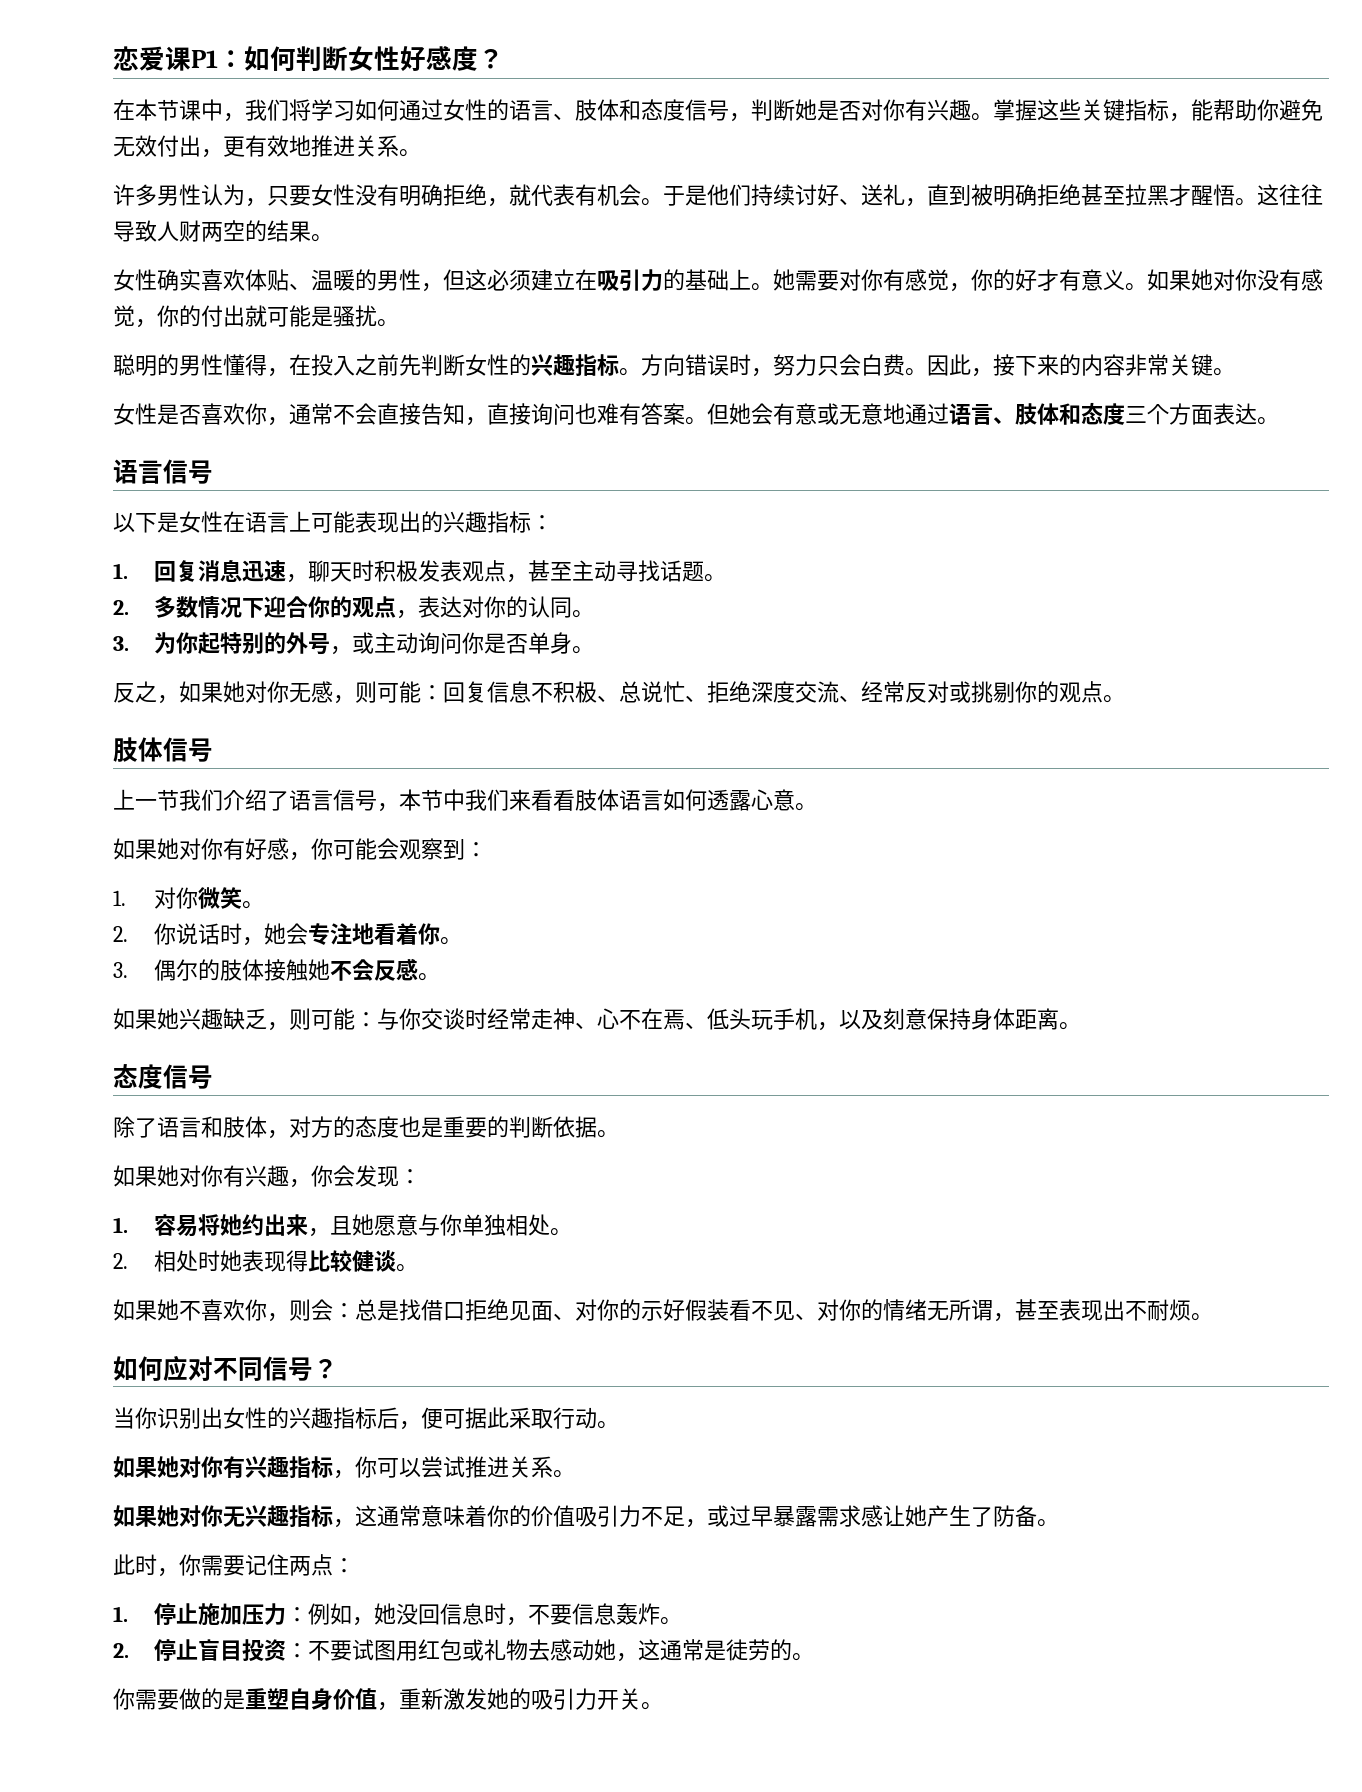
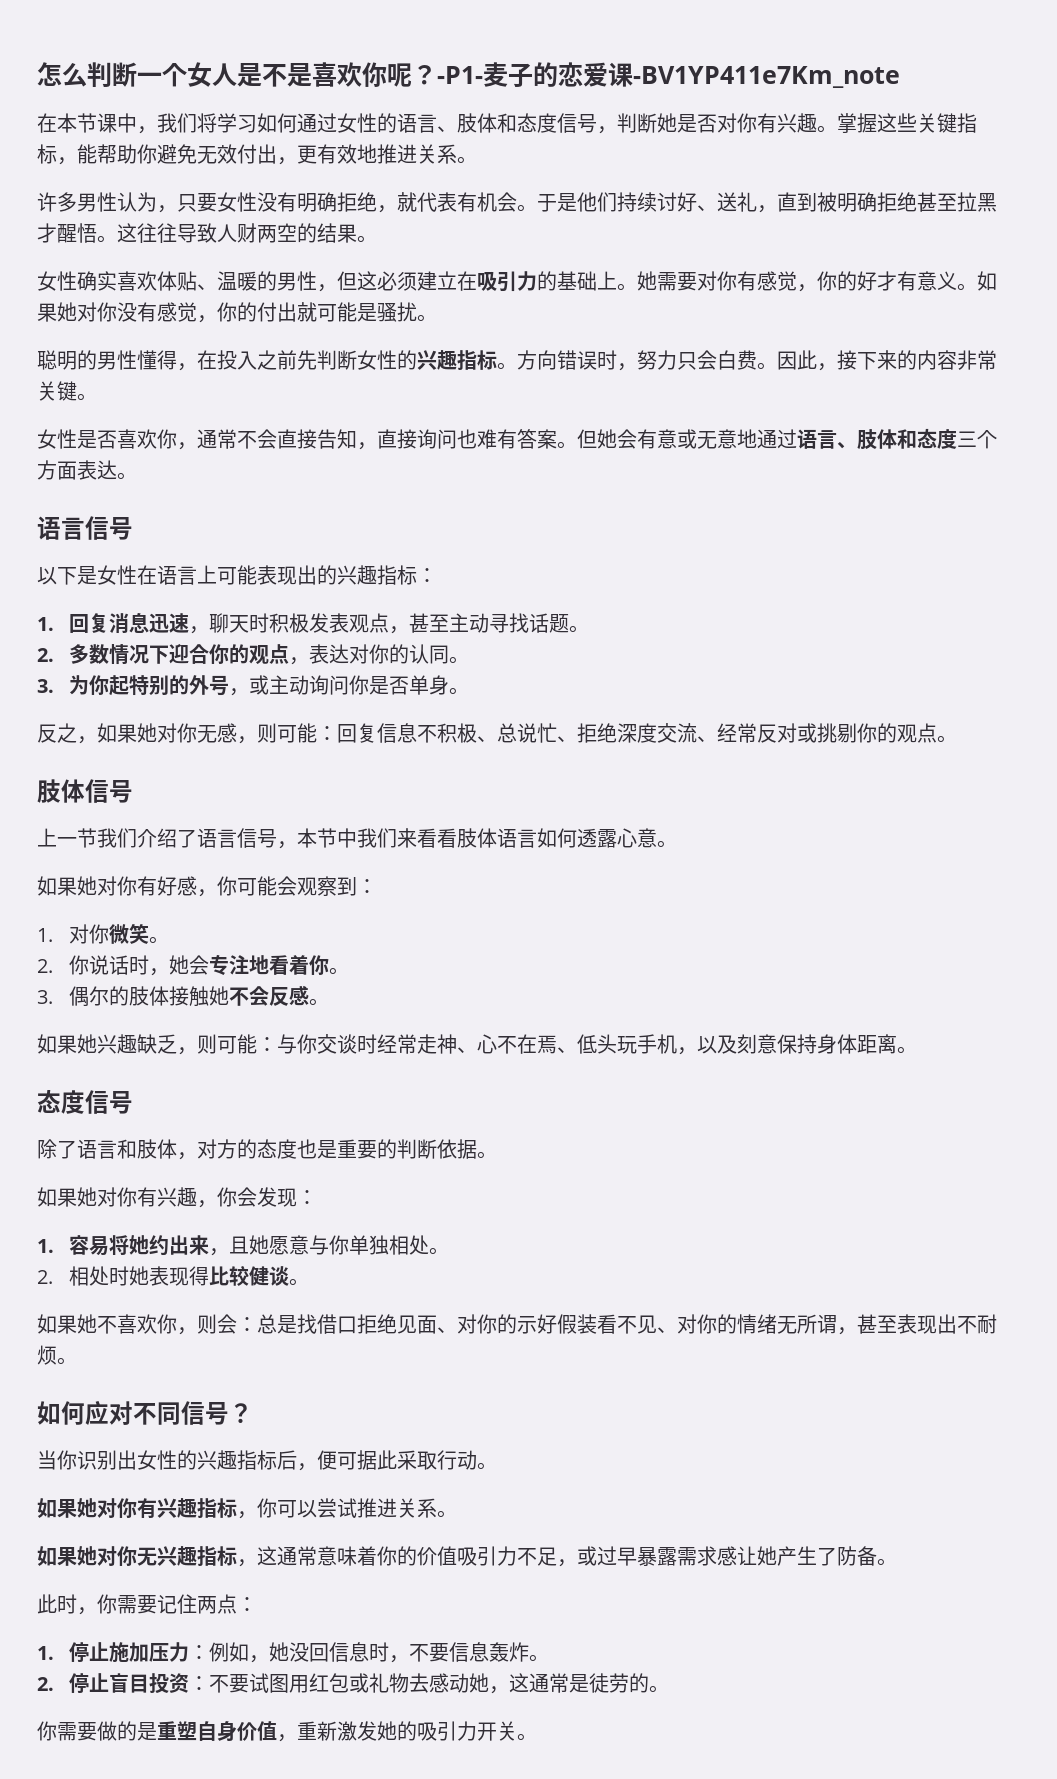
[113,46,504,72] 恋爱课P1：如何判断女性好感度？ -> [37,62,900,88] 怎么判断一个女人是不是喜欢你呢？-P1-麦子的恋爱课-BV1YP411e7Km_note

